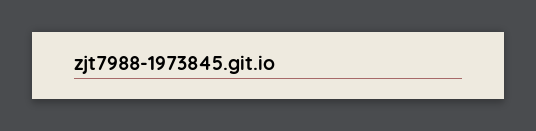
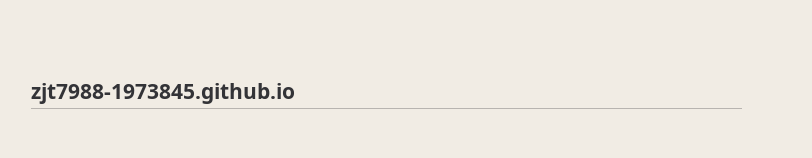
[74,55,275,74] zjt7988-1973845.git.io -> [31,83,295,104] zjt7988-1973845.github.io

